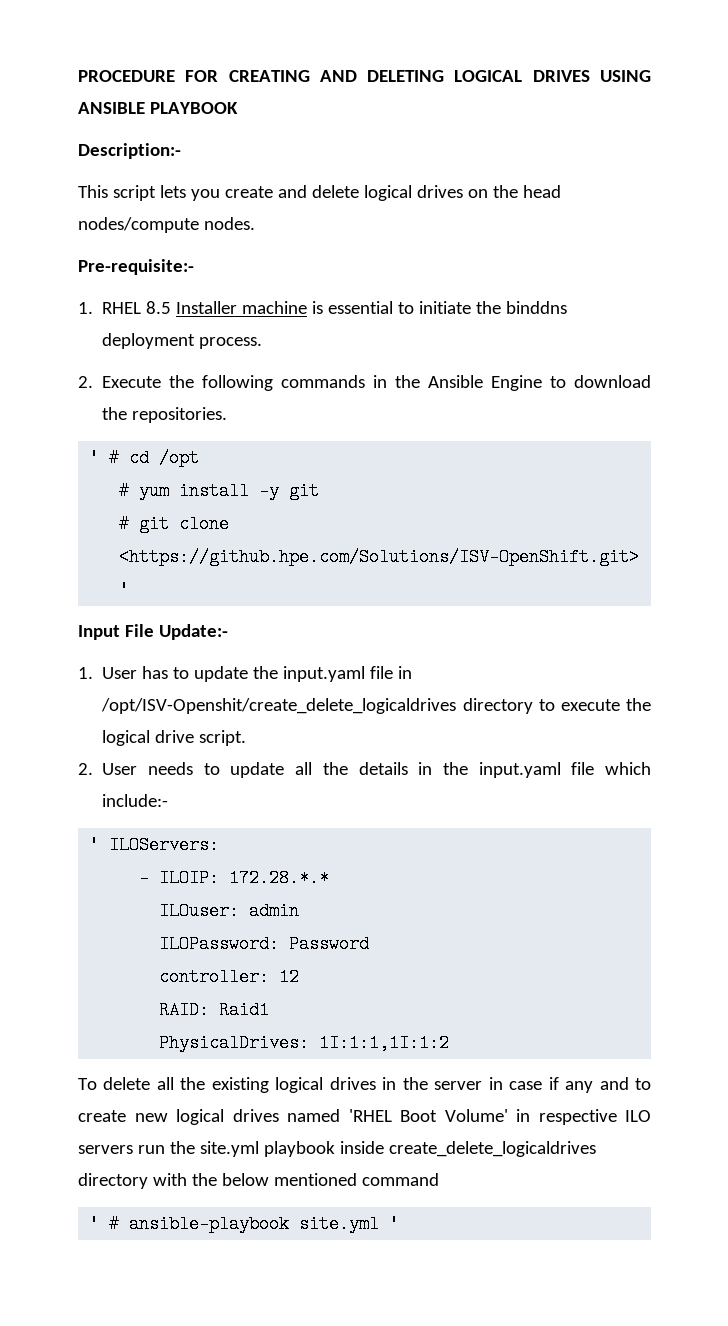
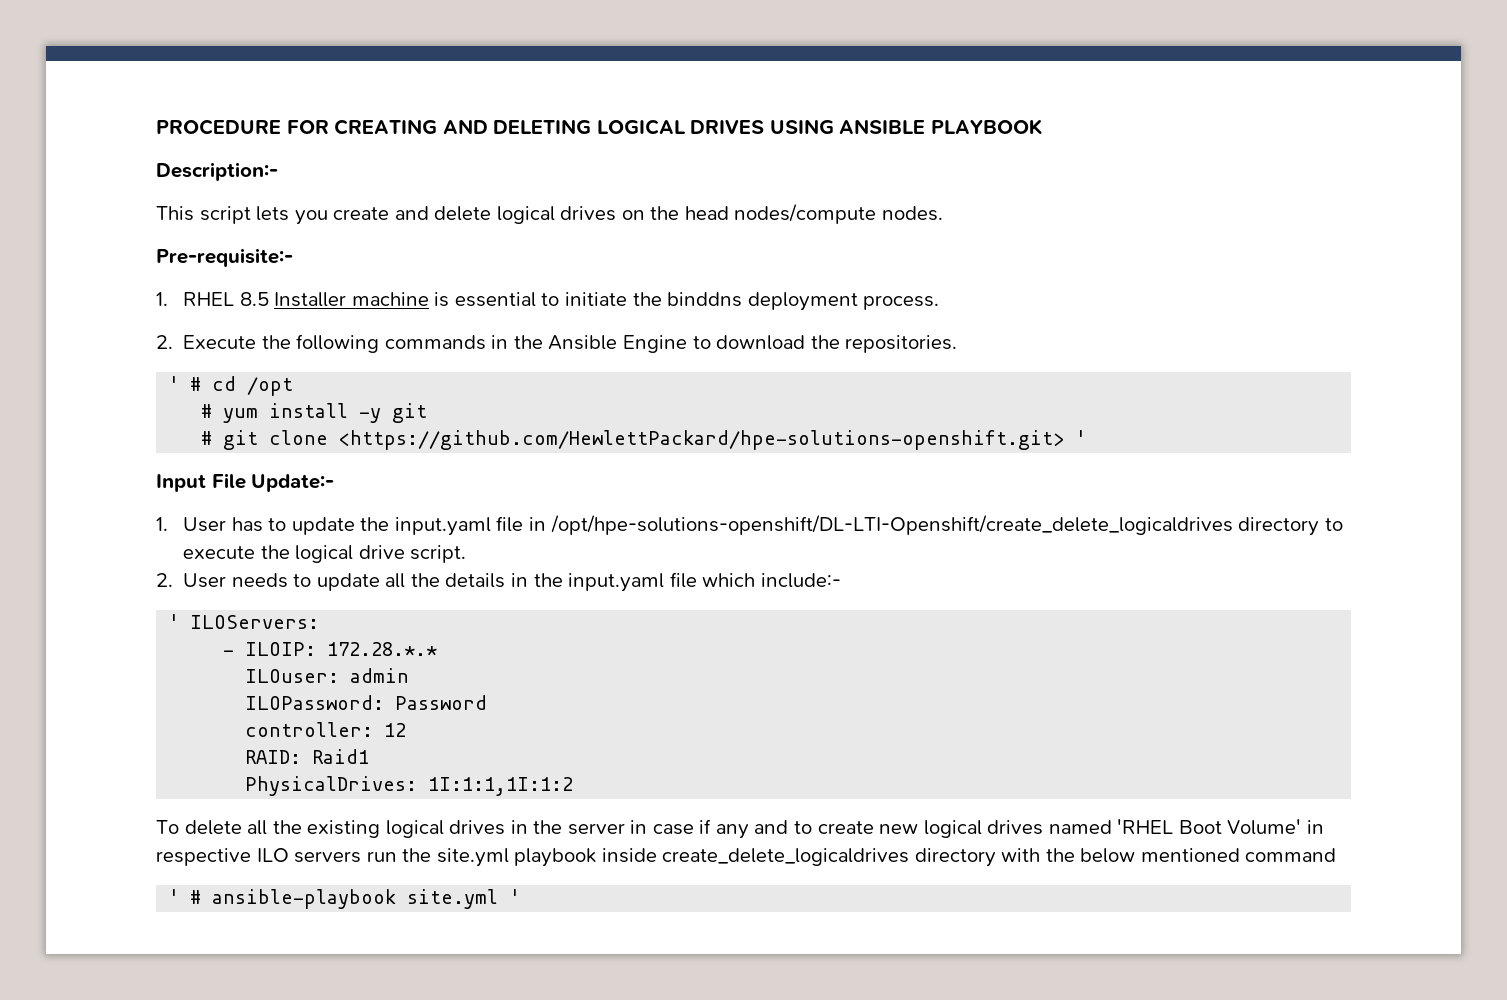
[119,548,640,566] <https://github.hpe.com/Solutions/ISV-OpenShift.git> -> [339,430,1065,450] <https://github.com/HewlettPackard/hpe-solutions-openshift.git>
[101,698,457,714] /opt/ISV-Openshit/create_delete_logicaldrives -> [550,515,1233,535] /opt/hpe-solutions-openshift/DL-LTI-Openshift/create_delete_logicaldrives

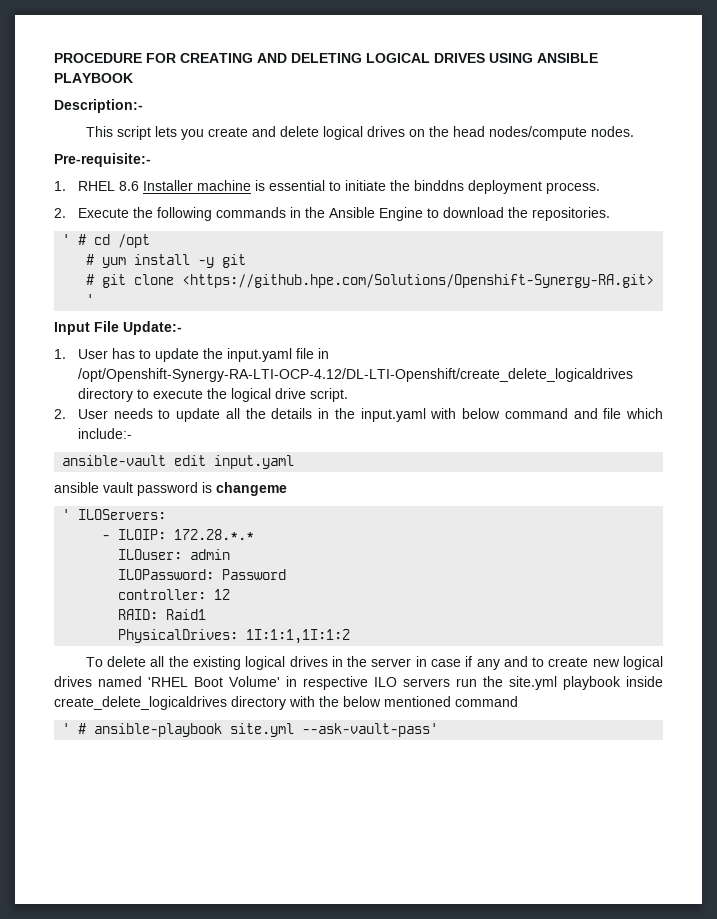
[239,292,269,306] 8.5 -> [118,181,139,191] 8.6
[339,430,1065,450] <https://github.com/HewlettPackard/hpe-solutions-openshift.git> -> [182,274,655,288] <https://github.hpe.com/Solutions/Openshift-Synergy-RA.git>
[550,515,1233,535] /opt/hpe-solutions-openshift/DL-LTI-Openshift/create_delete_logicaldrives -> [77,368,633,382] /opt/Openshift-Synergy-RA-LTI-OCP-4.12/DL-LTI-Openshift/create_delete_logicaldrives
(665, 582) none -> [430,408,598,419] with below command and
(841, 580) none -> [62,455,295,469] [54,482,287,496] // ansible-vault edit input.yaml // ansible vault password is changeme
[509,889,521,904] ' -> [302,723,439,737] --ask-vault-pass'

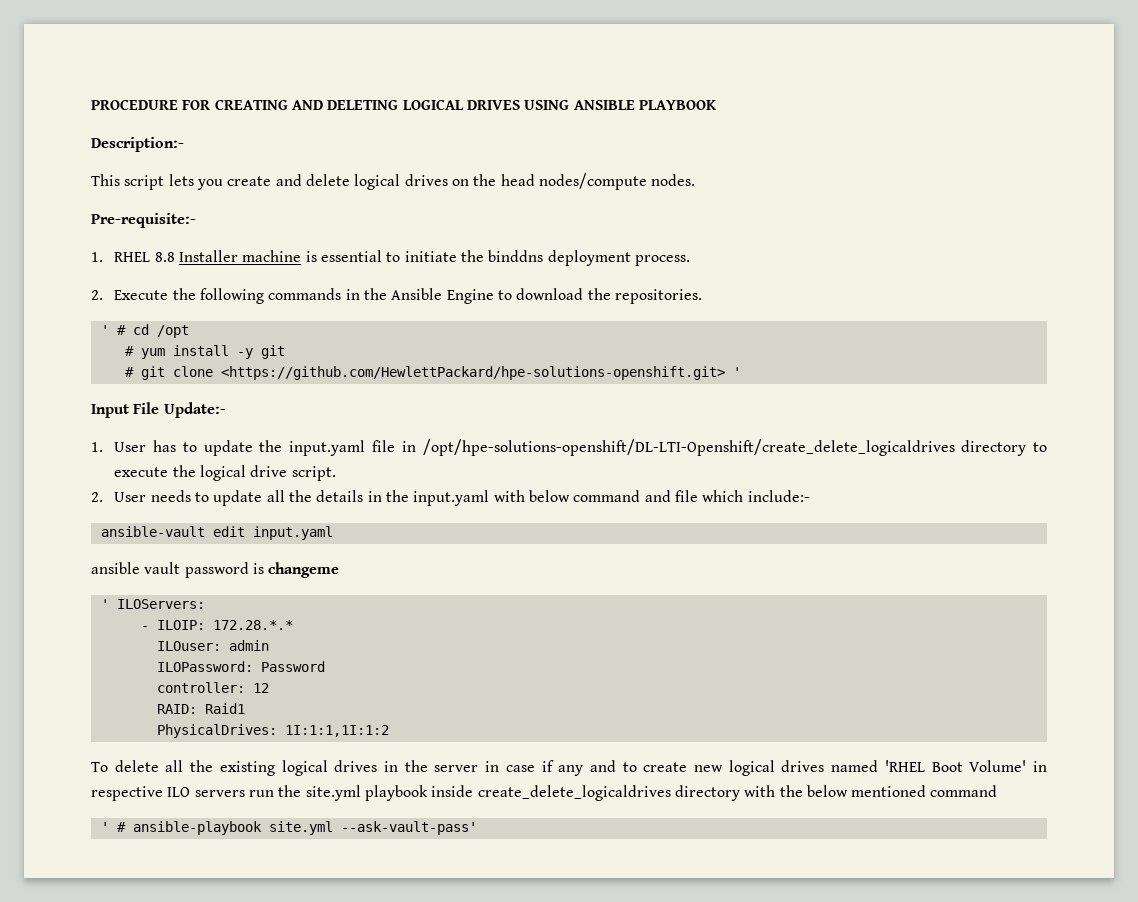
[118,181,139,191] 8.6 -> [154,252,175,262] 8.8
[182,274,655,288] <https://github.hpe.com/Solutions/Openshift-Synergy-RA.git> -> [220,366,725,380] <https://github.com/HewlettPackard/hpe-solutions-openshift.git>
[77,368,633,382] /opt/Openshift-Synergy-RA-LTI-OCP-4.12/DL-LTI-Openshift/create_delete_logicaldrives -> [422,439,955,456] /opt/hpe-solutions-openshift/DL-LTI-Openshift/create_delete_logicaldrives

